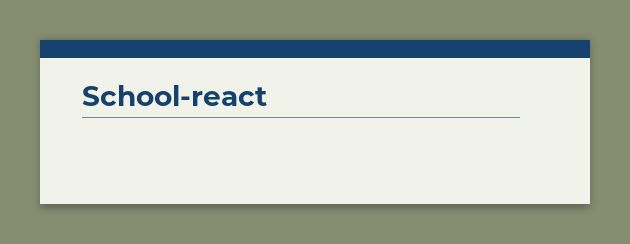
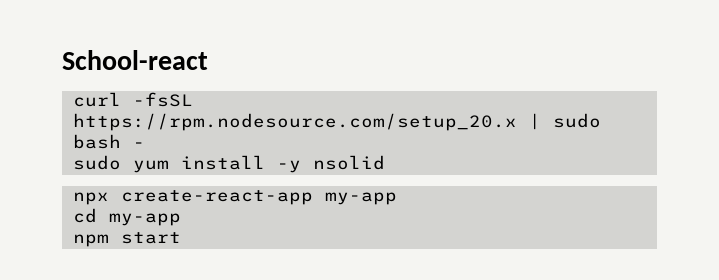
(267, 95) none -> [72,92,193,107] [72,113,601,131] [72,134,145,149] [72,155,385,173] [72,190,397,205] [72,208,181,226] [72,232,181,247] // curl -fsSL https://rpm.nodesource.com/setup_20.x | sudo bash - // sudo yum install -y nsolid // npx create-react-app my-app // cd my-app // npm start

